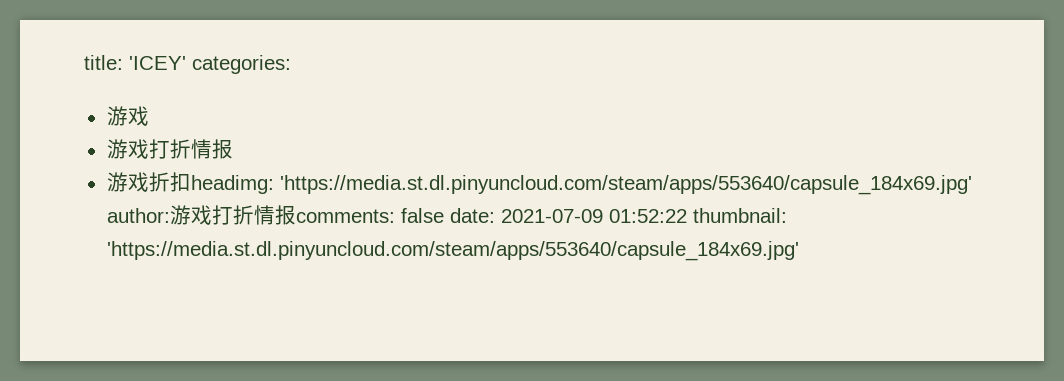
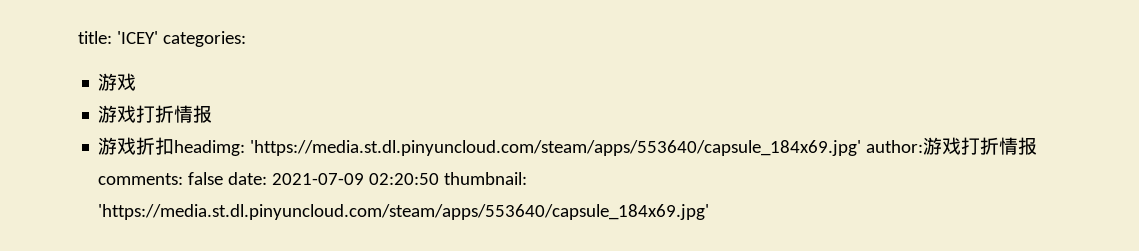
[608,209,687,223] 01:52:22 -> [369,173,440,185] 02:20:50

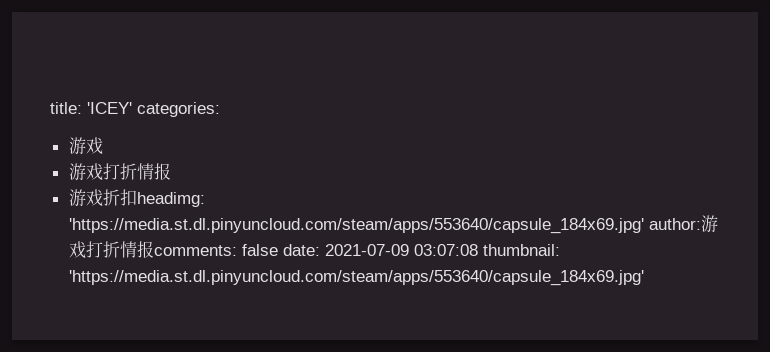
[369,173,440,185] 02:20:50 -> [413,244,478,256] 03:07:08

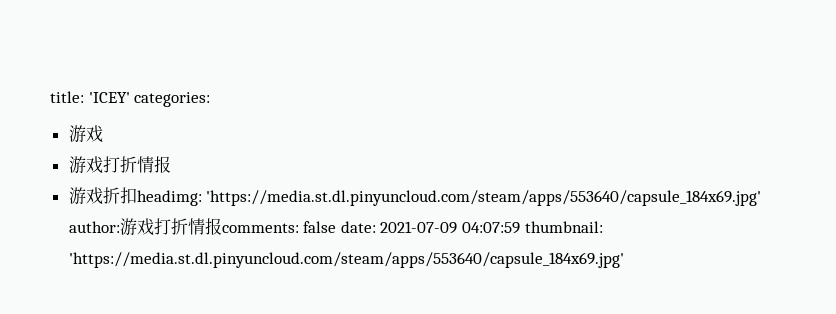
[413,244,478,256] 03:07:08 -> [462,222,521,234] 04:07:59

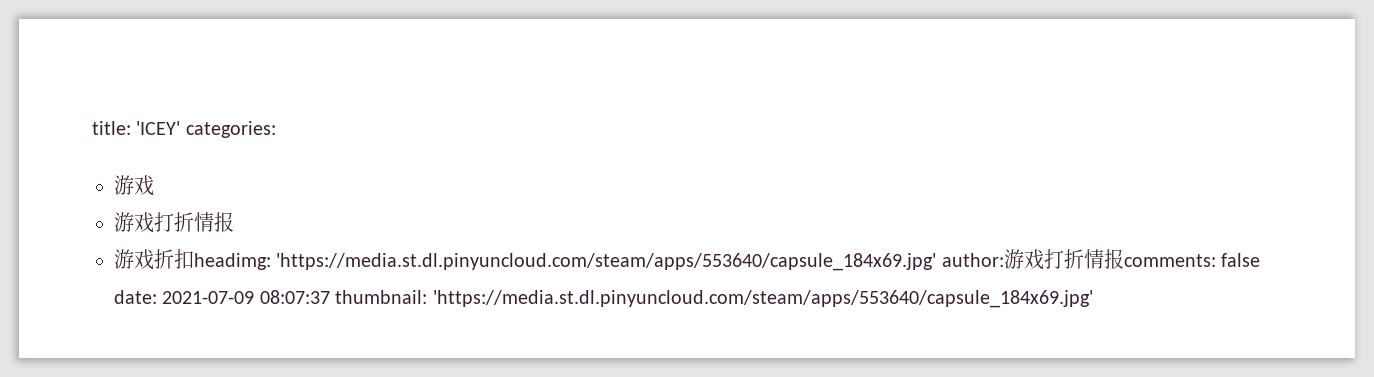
[462,222,521,234] 04:07:59 -> [259,290,330,304] 08:07:37

